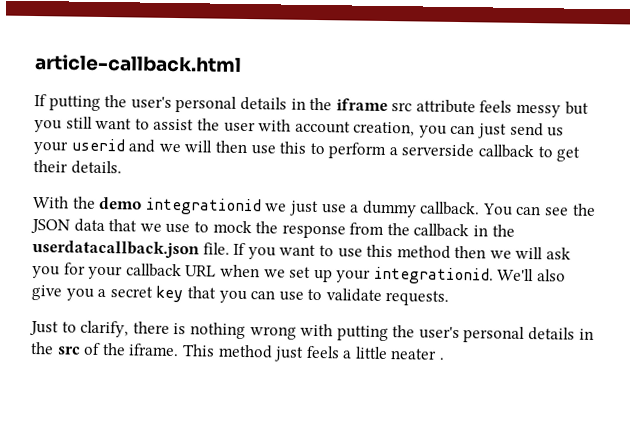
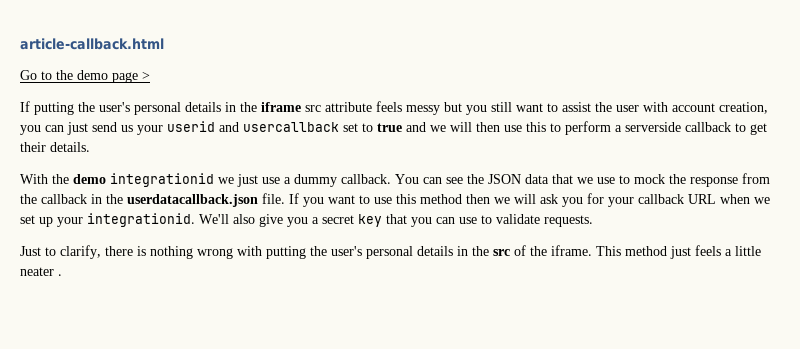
(242, 63) none -> [20,70,150,83] // Go to the demo page >
(157, 146) none -> [243,122,426,132] usercallback set to true and

